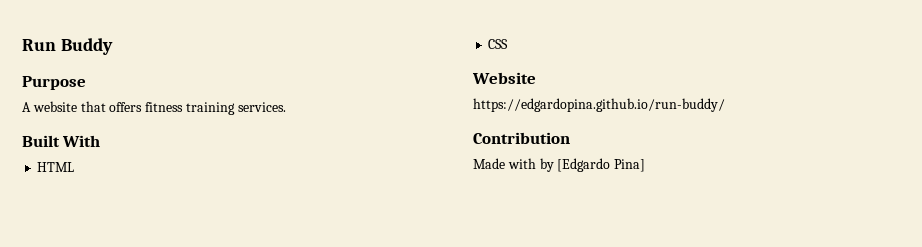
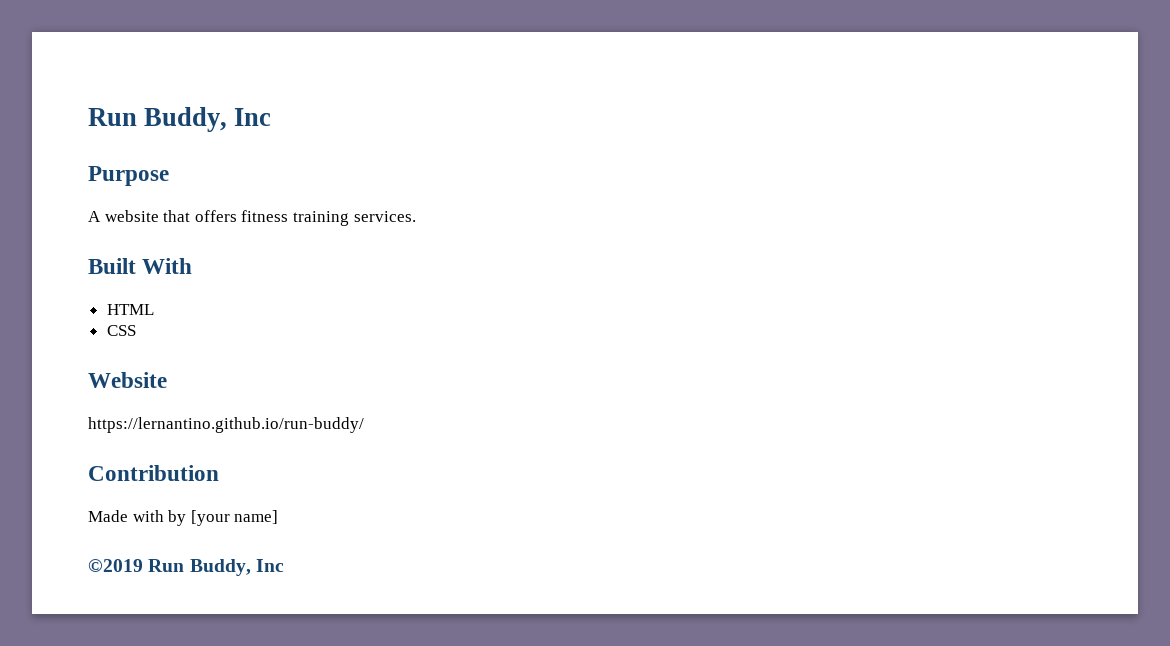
[22,38,113,55] Run Buddy -> [88,107,272,132] Run Buddy, Inc
[473,98,725,112] https://edgardopina.github.io/run-buddy/ -> [88,417,364,433] https://lernantino.github.io/run-buddy/
[557,158,646,172] [Edgardo Pina] -> [190,510,279,526] [88,559,284,576] [your name] // ©2019 Run Buddy, Inc

